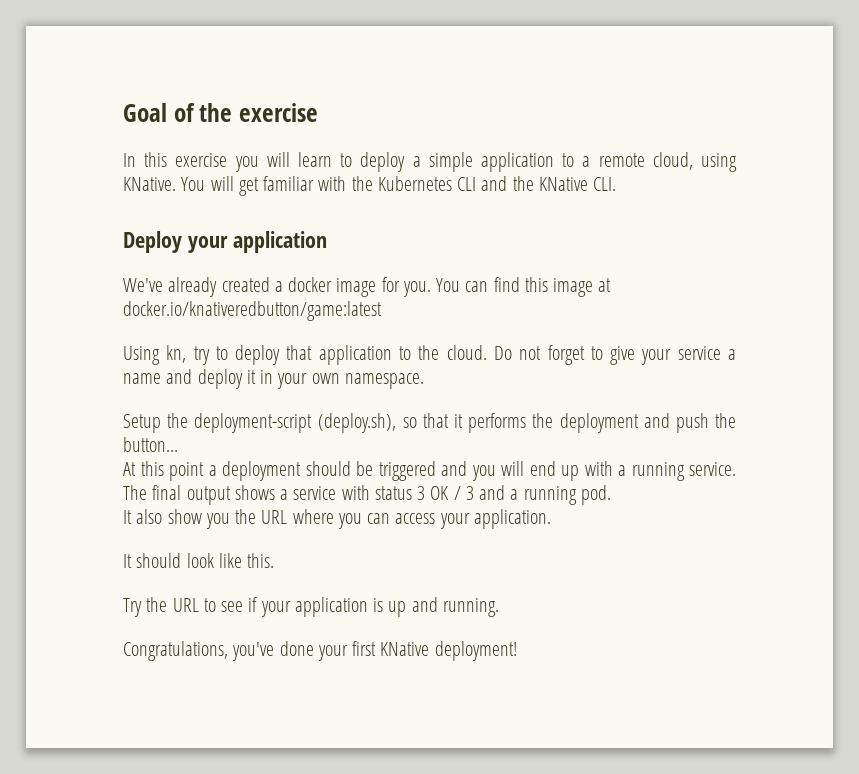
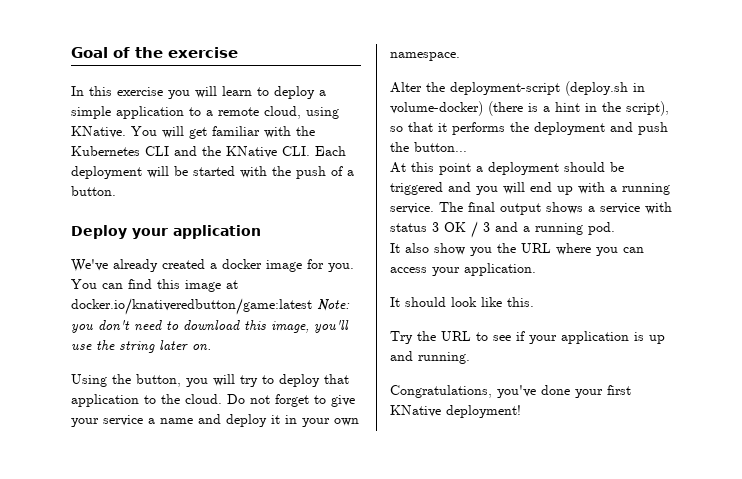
(617, 184) none -> [315,146,346,156] [71,166,354,179] [71,186,116,196] Each deployment will be started with the push of a button.
[123,345,187,365] // Using kn, -> [317,299,350,311] [71,320,349,333] [71,340,211,353] [71,374,235,387] Note: you don't need to download this image, you'll use the string later on. // Using the button, you will
[123,414,161,433] Setup -> [390,82,422,93] Alter
[317,413,397,433] (deploy.sh), -> [565,81,645,96] [390,101,669,116] (deploy.sh in volume-docker) (there is a hint in the script),

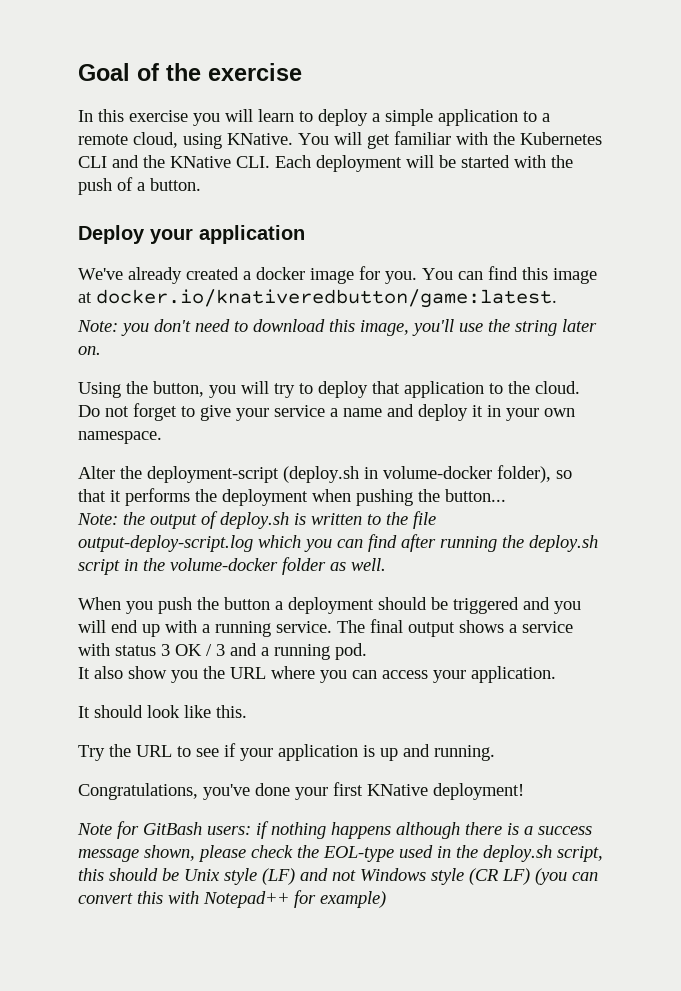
[71,298,312,315] docker.io/knativeredbutton/game:latest -> [96,289,557,308] docker.io/knativeredbutton/game:latest. //
[390,101,669,116] volume-docker) (there is a hint in the script), -> [383,465,551,483] volume-docker folder),
[610,122,668,135] and push -> [312,489,413,506] when pushing
[390,162,471,175] At this point -> [77,511,436,529] [78,534,598,552] [78,557,386,575] [78,597,270,614] Note: the output of deploy.sh is written to the file output-deploy-script.log which you can find after running the deploy.sh script in the volume-docker folder as well. // When you push the button
(521, 411) none -> [77,821,592,839] [78,845,603,862] [78,868,598,885] [78,890,386,908] // Note for GitBash users: if nothing happens although there is a success message shown, please check the EOL-type used in the deploy.sh script, this should be Unix style (LF) and not Windows style (CR LF) (you can convert this with Notepad++ for example)

